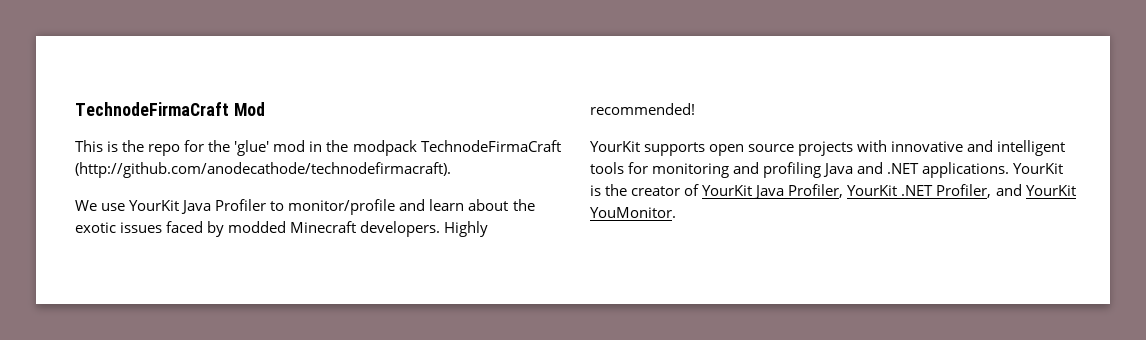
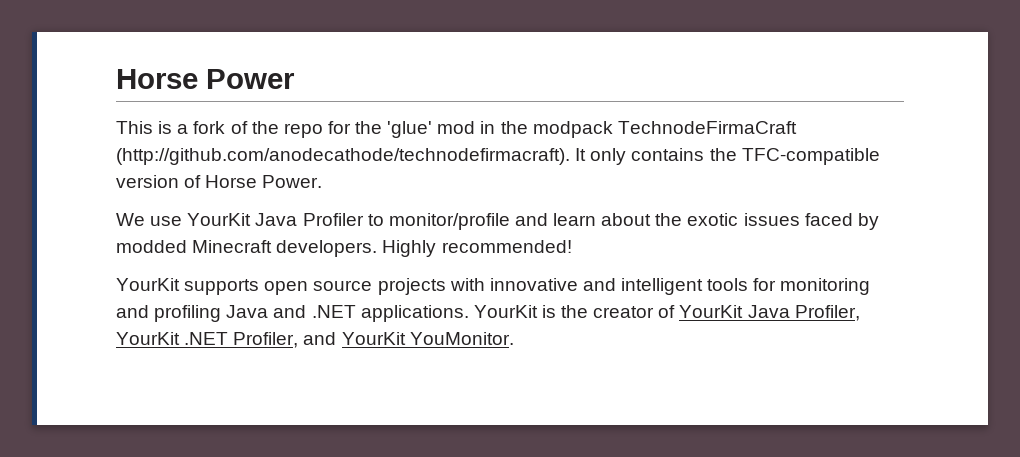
[75,102,265,116] TechnodeFirmaCraft Mod -> [116,69,295,89] Horse Power
(119, 146) none -> [177,121,248,134] a fork of
(451, 170) none -> [575,148,880,165] [116,175,323,188] It only contains the TFC-compatible version of Horse Power.

